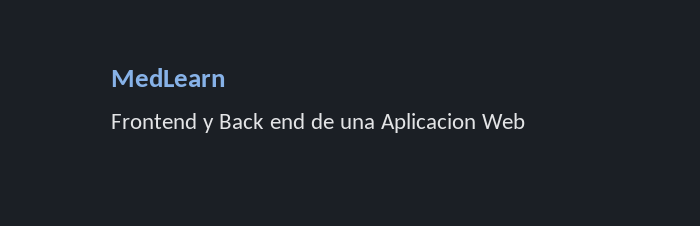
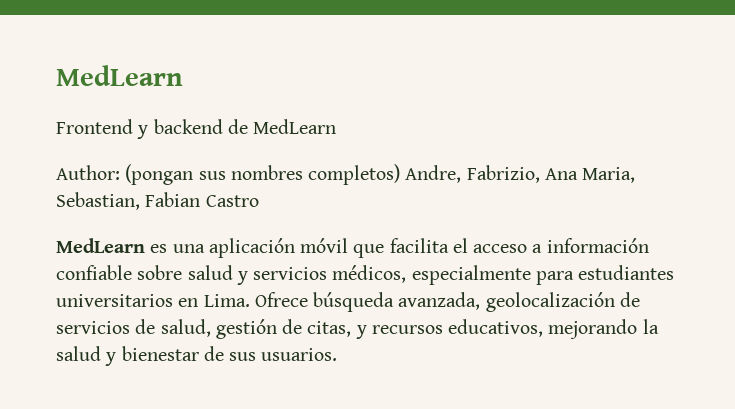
[219,113,526,133] Back end de una Aplicacion Web -> [153,119,337,134] [56,164,636,185] [56,192,259,210] [56,238,649,258] [56,265,675,285] [56,292,640,312] [56,319,659,339] [56,346,338,366] backend de MedLearn // Author: (pongan sus nombres completos) Andre, Fabrizio, Ana Maria, Sebastian, Fabian Castro // MedLearn es una aplicación móvil que facilita el acceso a información confiable sobre salud y servicios médicos, especialmente para estudiantes universitarios en Lima. Ofrece búsqueda avanzada, geolocalización de servicios de salud, gestión de citas, y recursos educativos, mejorando la salud y bienestar de sus usuarios.

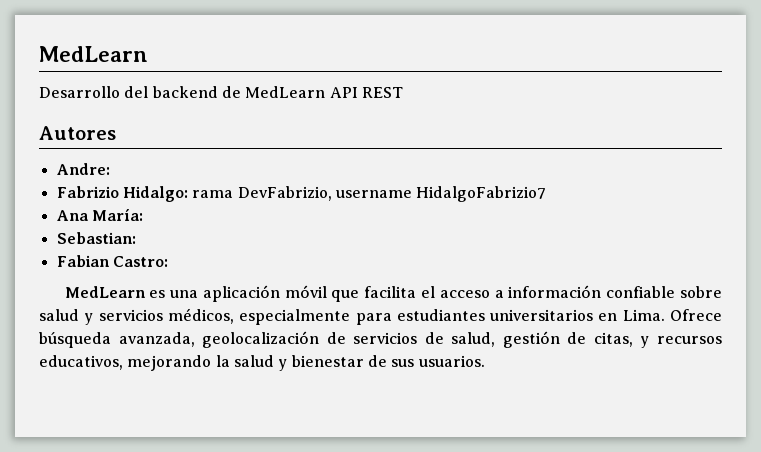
[56,65,183,86] [56,119,149,139] MedLearn // Frontend y -> [39,46,148,62] [39,86,149,98] MedLearn // Desarrollo del
[56,164,636,185] [56,192,259,210] // Author: (pongan sus nombres completos) Andre, Fabrizio, Ana Maria, Sebastian, Fabian Castro -> [329,87,403,98] [39,126,116,140] [56,163,110,175] [56,186,547,202] [56,209,143,221] [56,232,136,244] [56,255,168,267] API REST // Autores // Andre: // Fabrizio Hidalgo: rama DevFabrizio, username HidalgoFabrizio7 // Ana María: // Sebastian: // Fabian Castro:

